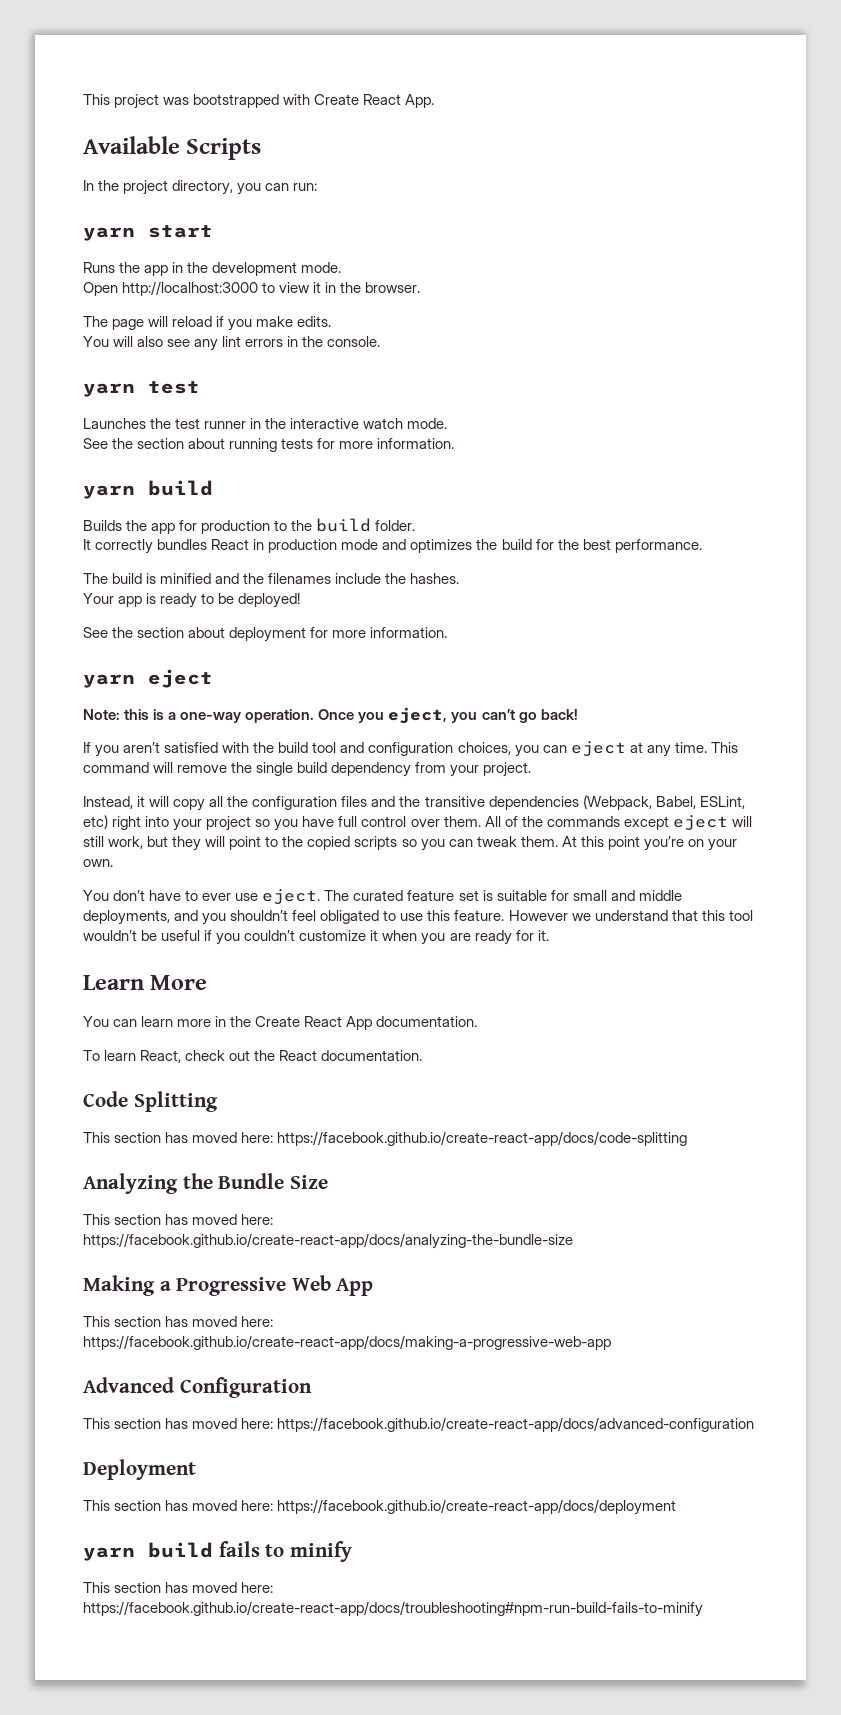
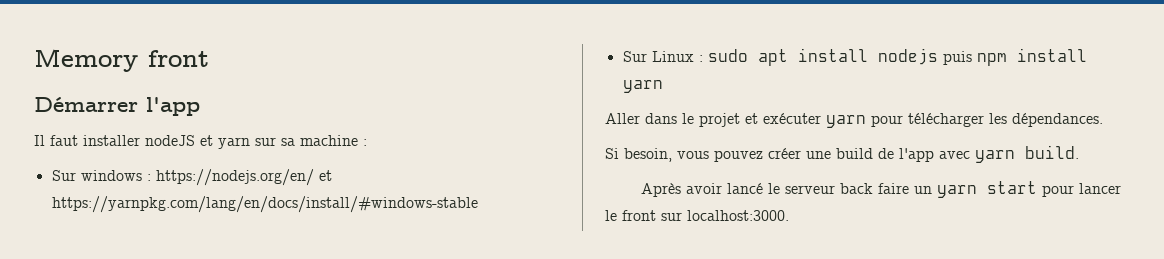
[83,94,435,109] [83,136,262,160] [83,180,318,195] [83,225,213,241] [83,262,342,276] [83,281,421,296] [83,316,332,331] [83,336,381,351] [83,381,200,397] [83,418,448,429] [83,438,455,452] [83,480,213,499] [83,518,416,534] [83,539,702,554] [83,573,460,584] [83,593,301,608] [83,627,448,642] [83,669,213,688] [83,707,578,724] [83,741,738,757] [83,762,532,777] [83,795,745,811] [83,815,752,831] [83,836,737,851] [83,859,113,867] [83,889,682,905] [83,910,753,925] [83,930,549,945] [83,975,208,990] [83,1016,478,1030] [83,1050,423,1063] [83,1091,218,1112] [83,1131,688,1146] [83,1173,328,1194] [83,1214,274,1225] [83,1233,573,1249] [83,1275,374,1296] [83,1316,274,1327] [83,1335,611,1350] [83,1377,312,1398] [83,1417,755,1432] [83,1459,196,1480] [83,1499,677,1515] [83,1541,352,1562] [83,1582,274,1593] [83,1601,703,1617] This project was bootstrapped with Create React App. // Available Scripts // In the project directory, you can run: // yarn start // Runs the app in the development mode. // Open http://localhost:3000 to view it in the browser. // The page will reload if you make edits. // You will also see any lint errors in the console. // yarn test // Launches the test runner in the interactive watch mode. // See the section about running tests for more information. // yarn build // Builds the app for production to the build folder. // It correctly bundles React in production mode and optimizes the build for the best performance. // The build is minified and the filenames include the hashes. // Your app is ready to be deployed! // See the section about deployment for more information. // yarn eject // Note: this is a one-way operation. Once you eject, you can’t go back! // If you aren’t satisfied with the build tool and configuration choices, you can eject at any time. This command will remove the single build dependency from your project. // Instead, it will copy all the configuration files and the transitive dependencies (Webpack, Babel, ESLint, etc) right into your project so you have full control over them. All of the commands except eject will still work, but they will point to the copied scripts so you can tweak them. At this point you’re on your own. // You don’t have to ever use eject. The curated feature set is suitable for small and middle deployments, and you shouldn’t feel obligated to use this feature. However we understand that this tool wouldn’t be useful if you couldn’t customize it when you are ready for it. // Learn More // You can learn more in the Create React App documentation. // To learn React, check out the React documentation. // Code Splitting // This section has moved here: https://facebook.github.io/create-react-app/docs/code-splitting // Analyzing the Bundle Size // This section has moved here: https://facebook.github.io/create-react-app/docs/analyzing-the-bundle-size // Making a Progressive Web App // This section has moved here: https://facebook.github.io/create-react-app/docs/making-a-progressive-web-app // Advanced Configuration // This section has moved here: https://facebook.github.io/create-react-app/docs/advanced-configuration // Deployment // This section has moved here: https://facebook.github.io/create-react-app/docs/deployment // yarn build fails to minify // This section has moved here: https://facebook.github.io/create-react-app/docs/troubleshooting#npm-run-build-fails-to-minify -> [34,49,209,72] [34,97,200,116] [34,135,367,149] [51,169,332,186] [51,196,478,213] [622,48,1087,66] [622,80,663,93] [605,113,1103,128] [605,145,1079,163] [641,181,1122,198] [605,210,789,221] Memory front // Démarrer l'app // Il faut installer nodeJS et yarn sur sa machine : // Sur windows : https://nodejs.org/en/ et https://yarnpkg.com/lang/en/docs/install/#windows-stable // Sur Linux : sudo apt install nodejs puis npm install yarn // Aller dans le projet et exécuter yarn pour télécharger les dépendances. // Si besoin, vous pouvez créer une build de l'app avec yarn build. // Après avoir lancé le serveur back faire un yarn start pour lancer le front sur localhost:3000.

